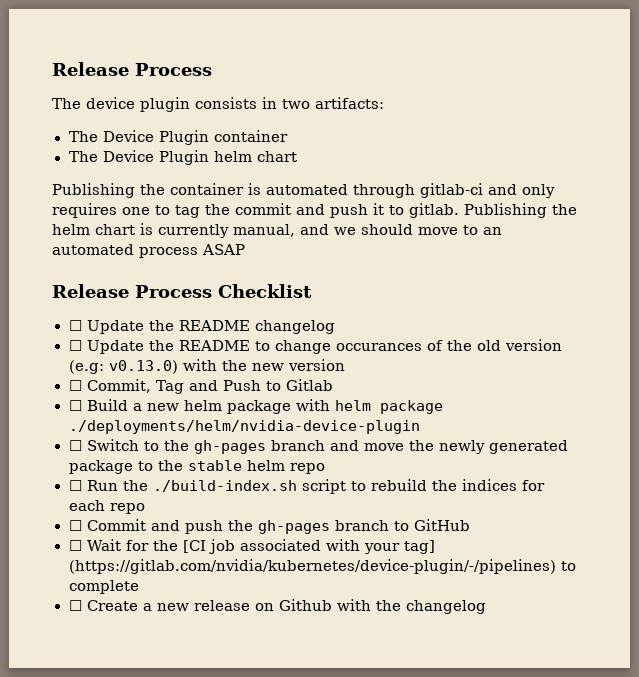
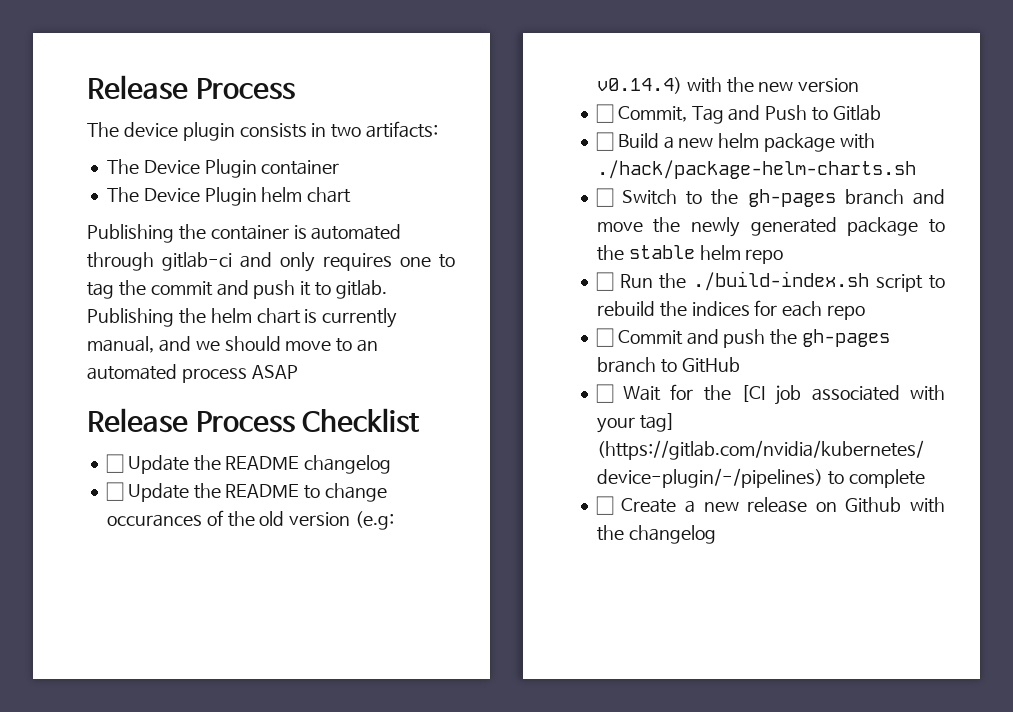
[108,360,178,374] v0.13.0) -> [596,77,682,94] v0.14.4)
[334,400,443,414] [68,420,420,434] helm package ./deployments/helm/nvidia-device-plugin -> [596,160,916,179] ./hack/package-helm-charts.sh

